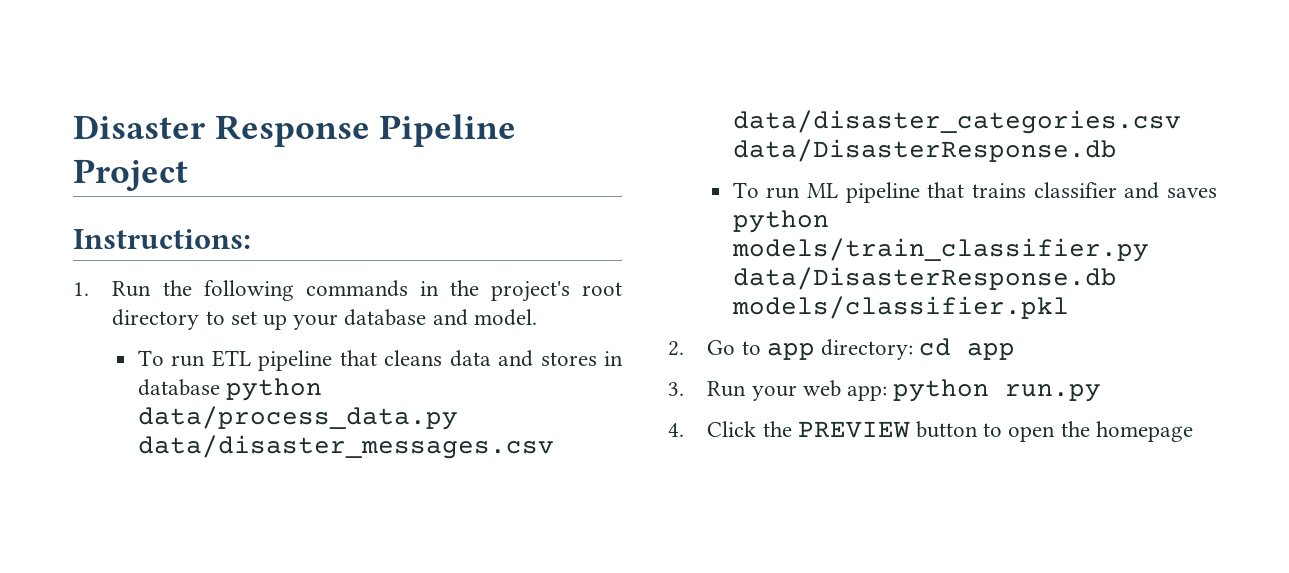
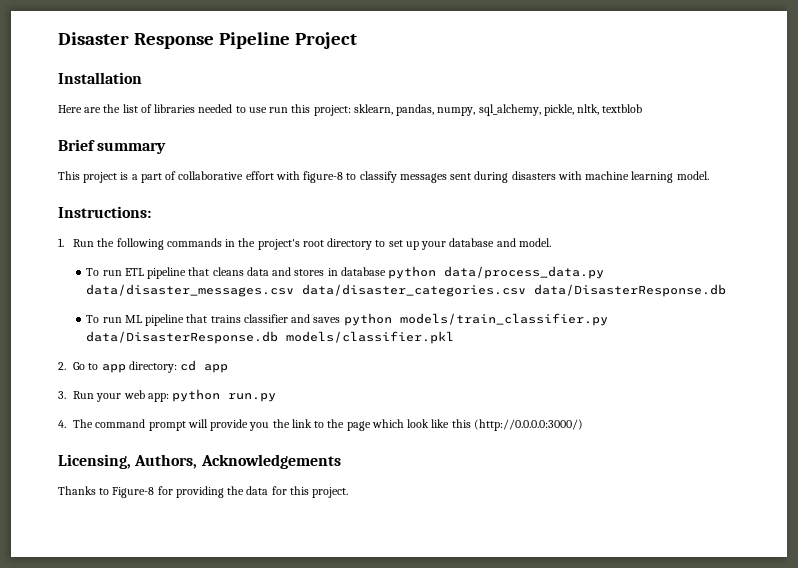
(188, 175) none -> [58,72,142,84] [58,104,643,116] [58,139,167,154] [58,171,709,183] // Installation // Here are the list of libraries needed to use run this project: sklearn, pandas, numpy, sql_alchemy, pickle, nltk, textblob // Brief summary // This project is a part of collaborative effort with figure-8 to classify messages sent during disasters with machine learning model.
[707,421,1193,442] Click the PREVIEW button to open the homepage -> [73,419,583,431] [58,454,341,469] [58,486,349,498] The command prompt will provide you the link to the page which look like this (http://0.0.0.0:3000/) // Licensing, Authors, Acknowledgements // Thanks to Figure-8 for providing the data for this project.

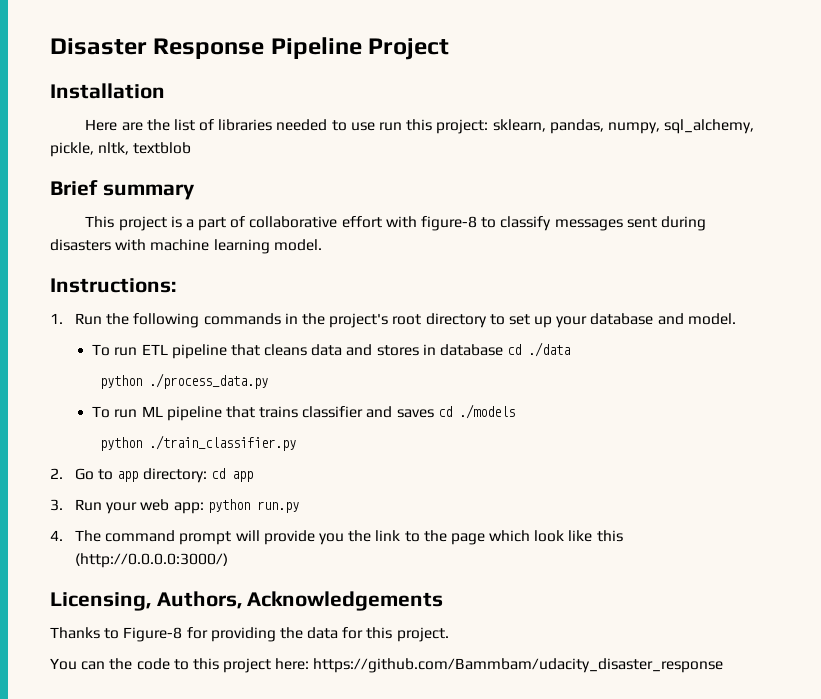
[387,266,604,279] [86,284,727,297] python data/process_data.py data/disaster_messages.csv data/disaster_categories.csv data/DisasterResponse.db -> [507,342,571,357] [100,373,269,389] cd ./data // python ./process_data.py
[343,313,608,326] [86,331,455,344] python models/train_classifier.py data/DisasterResponse.db models/classifier.pkl -> [437,404,515,419] [100,435,297,451] cd ./models // python ./train_classifier.py
(349, 492) none -> [50,658,724,673] // You can the code to this project here: https://github.com/Bammbam/udacity_disaster_response

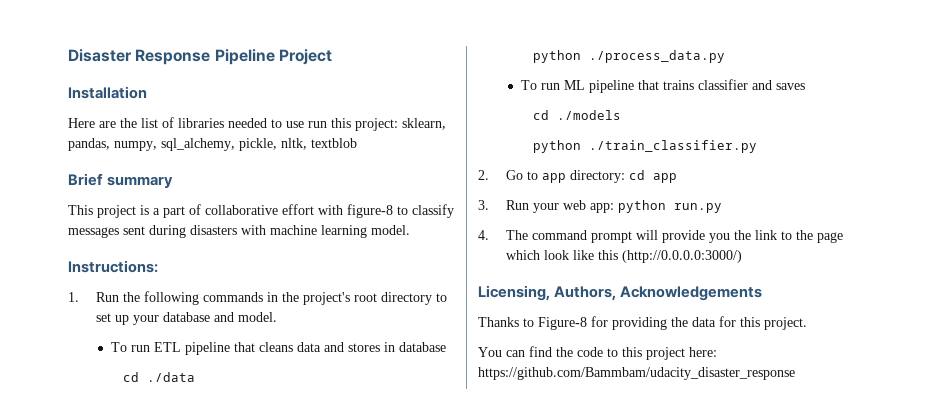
(503, 350) none -> (446, 347) //
(434, 413) none -> (805, 86) //
(106, 665) none -> [529,346,552,357] find

